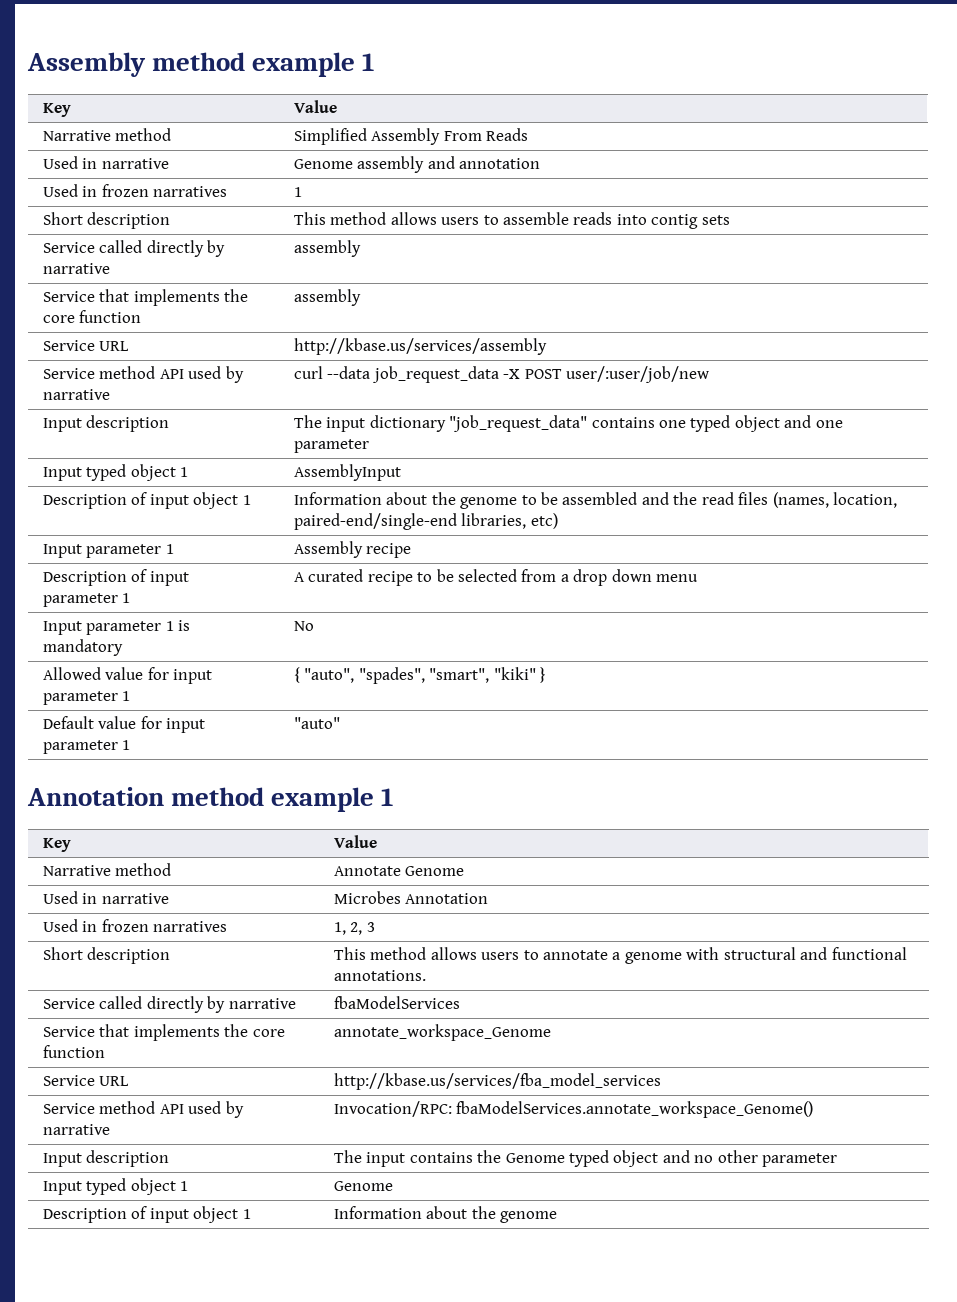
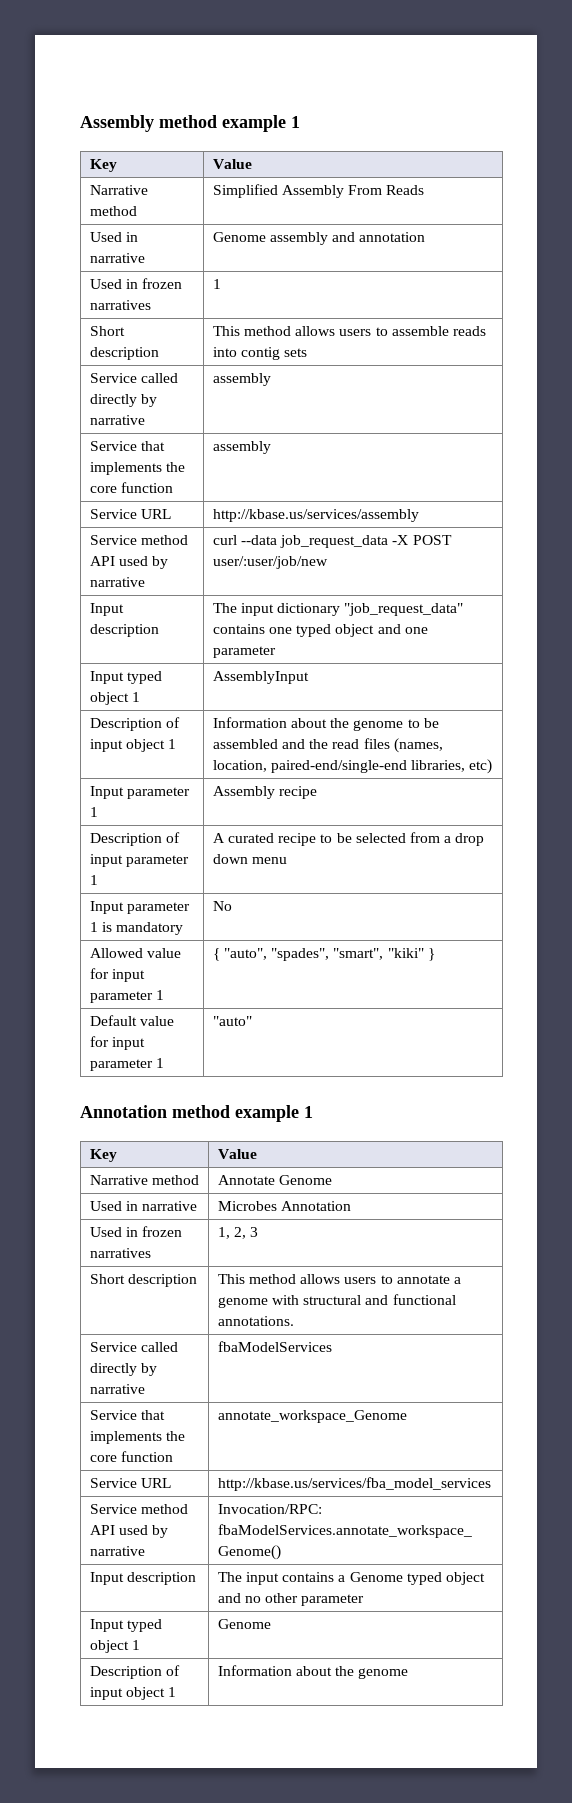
[477,1150,502,1163] the -> [338,1575,346,1582] a

